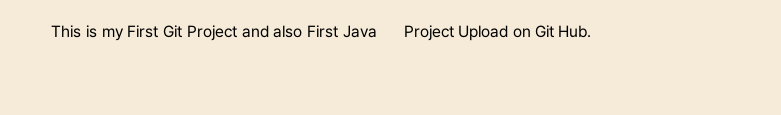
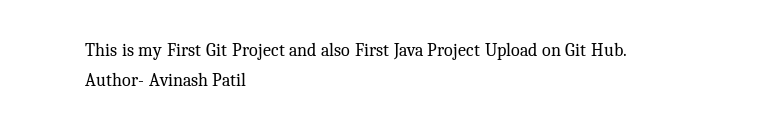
(592, 31) none -> [85,72,247,86] // Author- Avinash Patil

